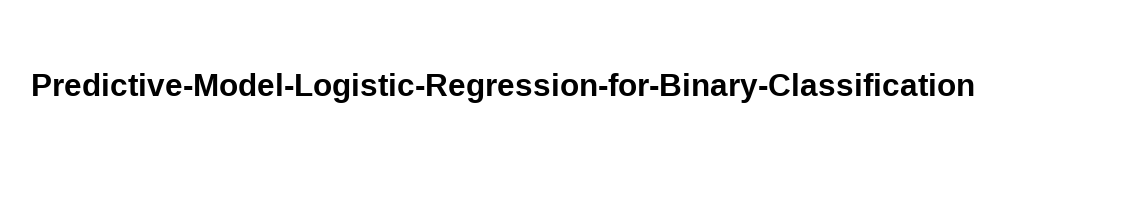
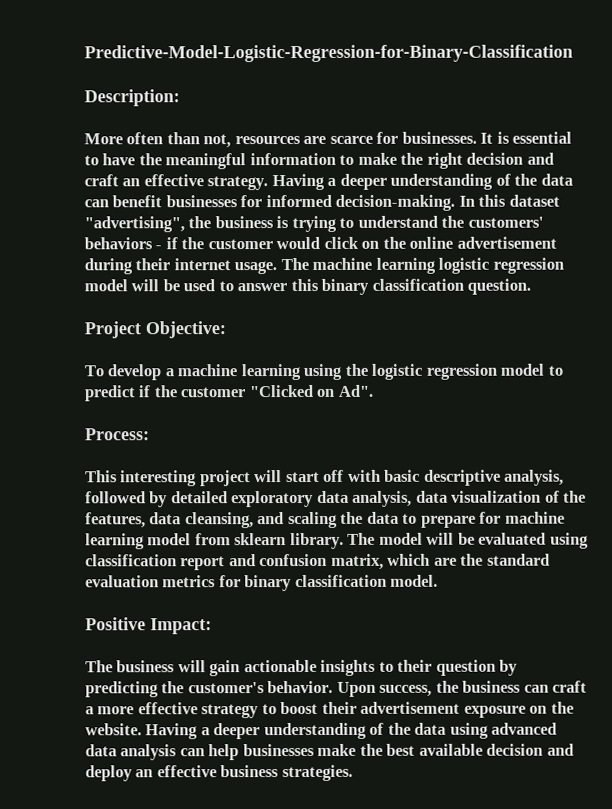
(975, 88) none -> [84,89,180,107] [84,131,573,149] [84,152,554,170] [84,173,573,191] [84,194,560,211] [84,215,544,233] [84,236,557,250] [84,257,564,275] [84,278,532,295] [84,321,226,339] [84,363,563,381] [84,384,373,402] [85,428,150,441] [85,469,565,487] [85,490,587,508] [85,511,565,529] [85,532,589,550] [85,553,550,571] [85,574,439,592] [85,617,212,635] [85,659,519,677] [85,680,588,698] [85,701,574,719] [85,722,558,740] [85,743,574,761] [85,764,353,782] // Description: // More often than not, resources are scarce for businesses. It is essential to have the meaningful information to make the right decision and craft an effective strategy. Having a deeper understanding of the data can benefit businesses for informed decision-making. In this dataset "advertising", the business is trying to understand the customers' behaviors - if the customer would click on the online advertisement during their internet usage. The machine learning logistic regression model will be used to answer this binary classification question. // Project Objective: // To develop a machine learning using the logistic regression model to predict if the customer "Clicked on Ad". // Process: // This interesting project will start off with basic descriptive analysis, followed by detailed exploratory data analysis, data visualization of the features, data cleansing, and scaling the data to prepare for machine learning model from sklearn library. The model will be evaluated using classification report and confusion matrix, which are the standard evaluation metrics for binary classification model. // Positive Impact: // The business will gain actionable insights to their question by predicting the customer's behavior. Upon success, the business can craft a more effective strategy to boost their advertisement exposure on the website. Having a deeper understanding of the data using advanced data analysis can help businesses make the best available decision and deploy an effective business strategies.

